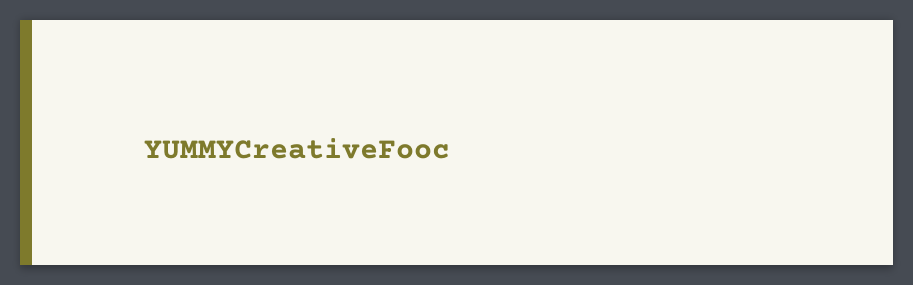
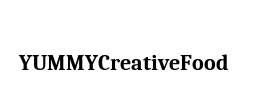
[144,138,450,159] YUMMYCreativeFooc -> [18,54,229,70] YUMMYCreativeFood

